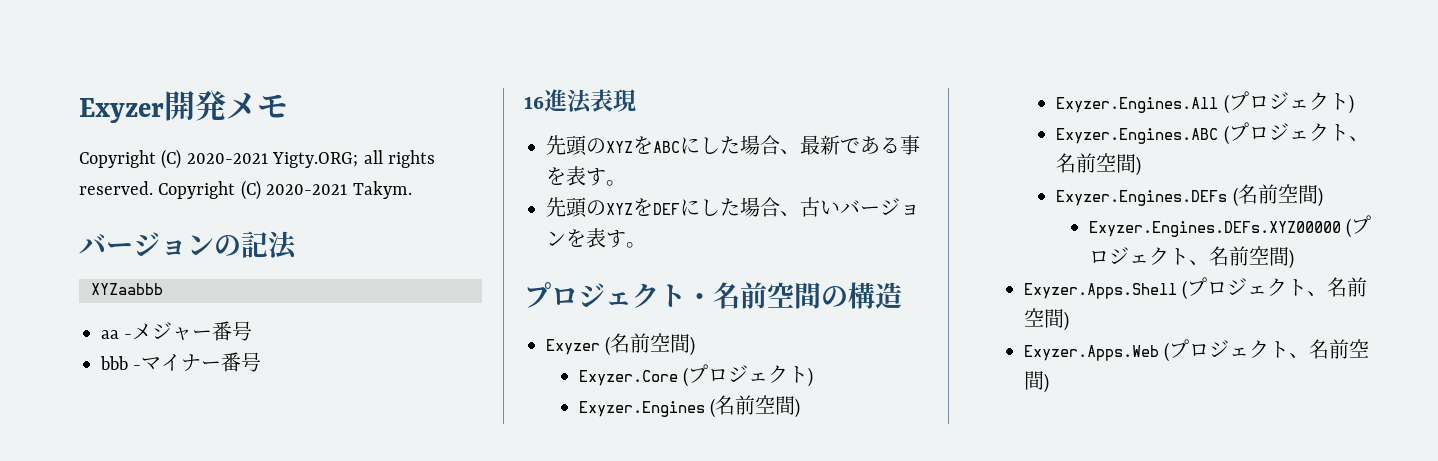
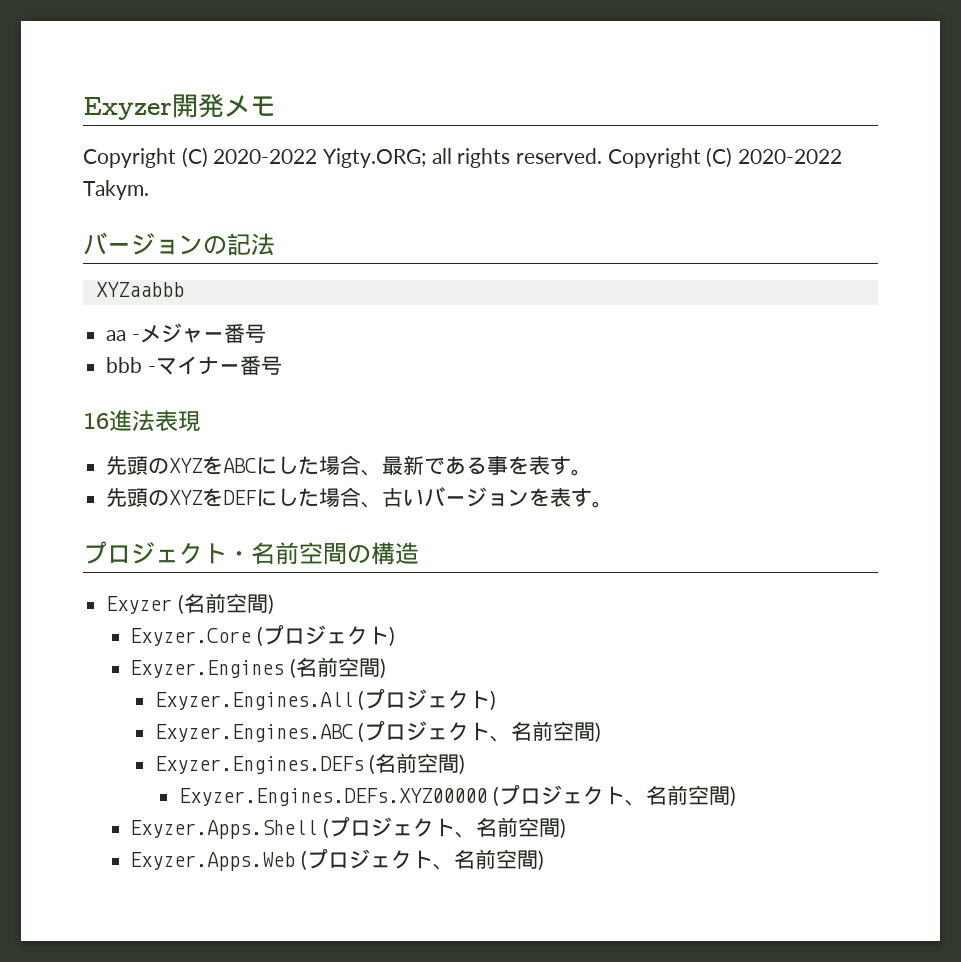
[186,153,268,164] 2020-2021 -> [213,149,318,164] 2020-2022
[266,184,348,195] 2020-2021 -> [738,149,843,164] 2020-2022

